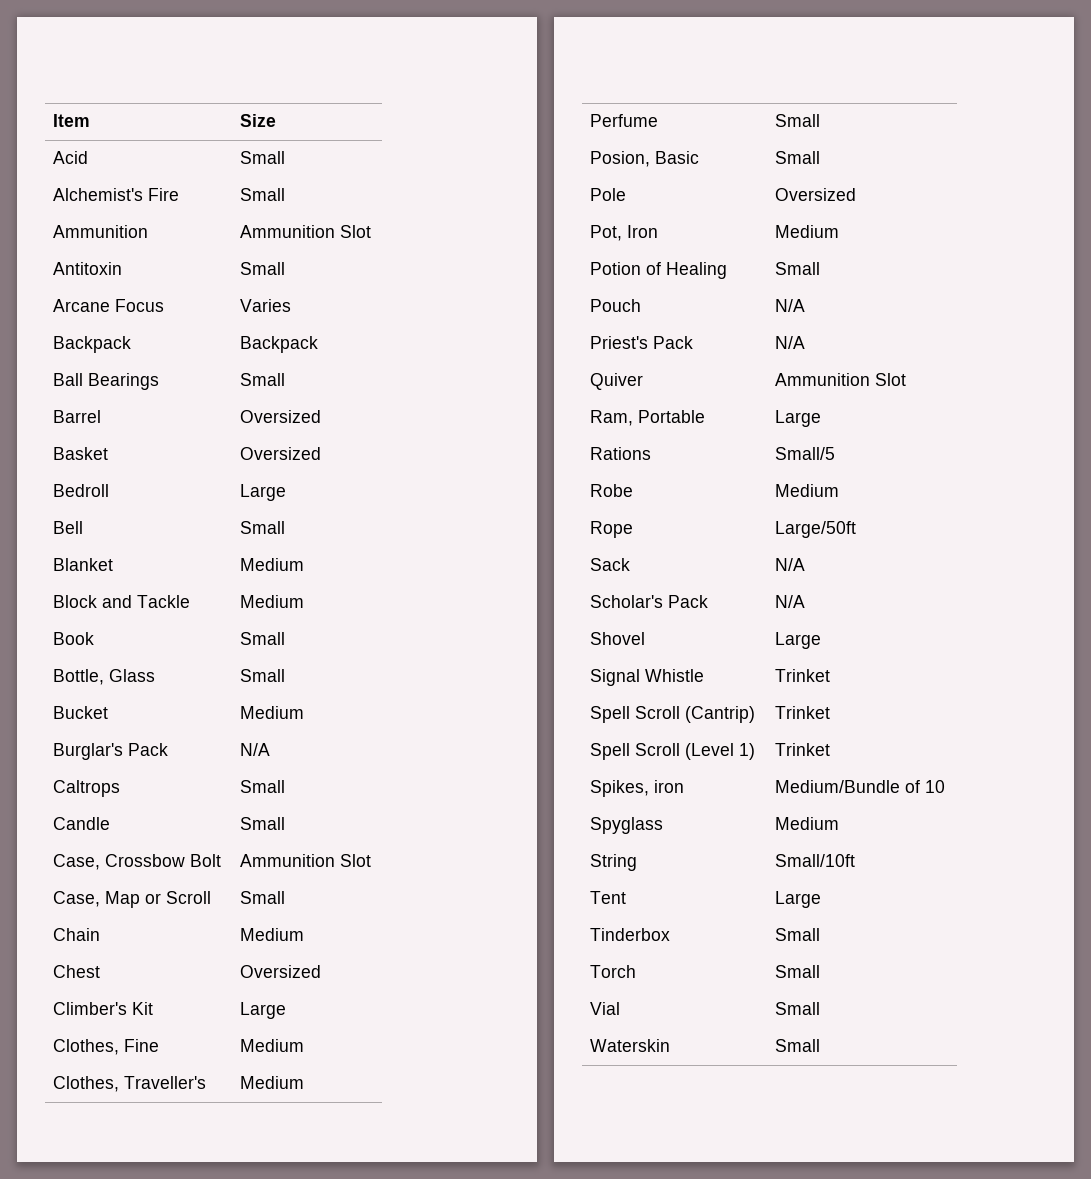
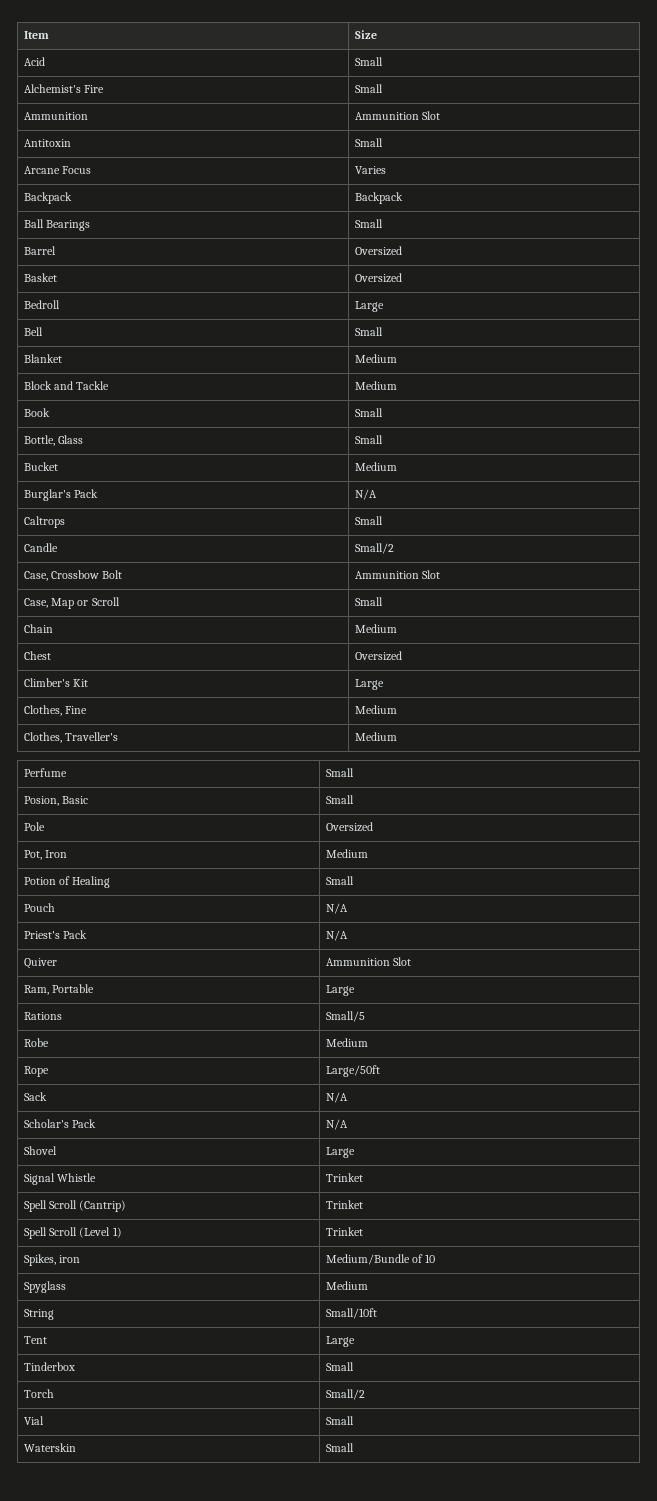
[240,817,286,830] Small -> [354,543,394,554] Small/2
[775,965,821,978] Small -> [325,1389,365,1400] Small/2

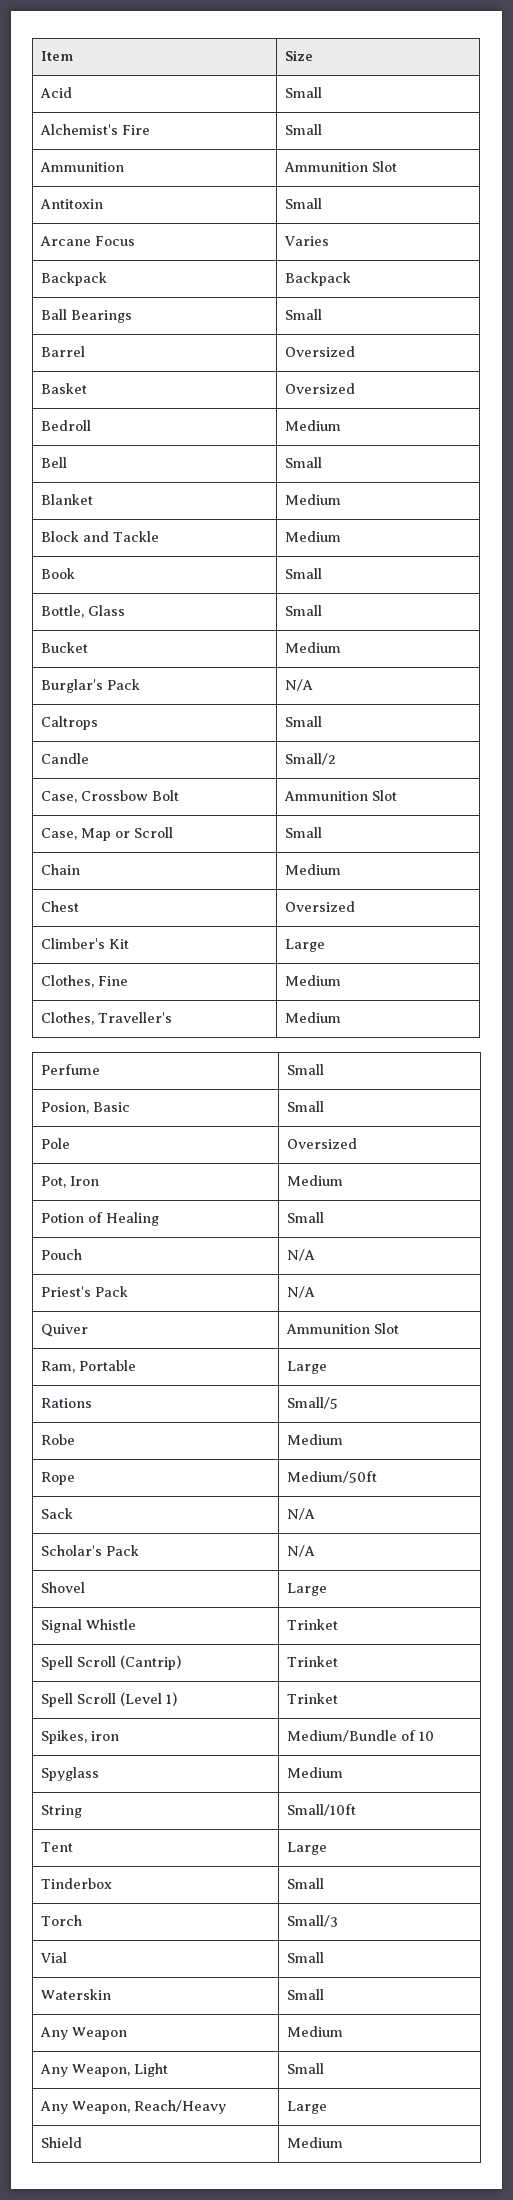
[354,301,384,312] Large -> [284,420,341,431] Medium
[325,1065,380,1077] Large/50ft -> [286,1471,377,1483] Medium/50ft
[325,1389,365,1400] Small/2 -> [286,1915,338,1927] Small/3
(354, 1447) none -> [39,2027,127,2040] [286,2026,343,2037] [39,2063,168,2077] [286,2063,324,2074] [39,2100,226,2114] [286,2101,327,2114] [40,2137,82,2148] [286,2137,343,2148] // Any Weapon | Medium // Any Weapon, Light | Small // Any Weapon, Reach/Heavy | Large // Shield | Medium

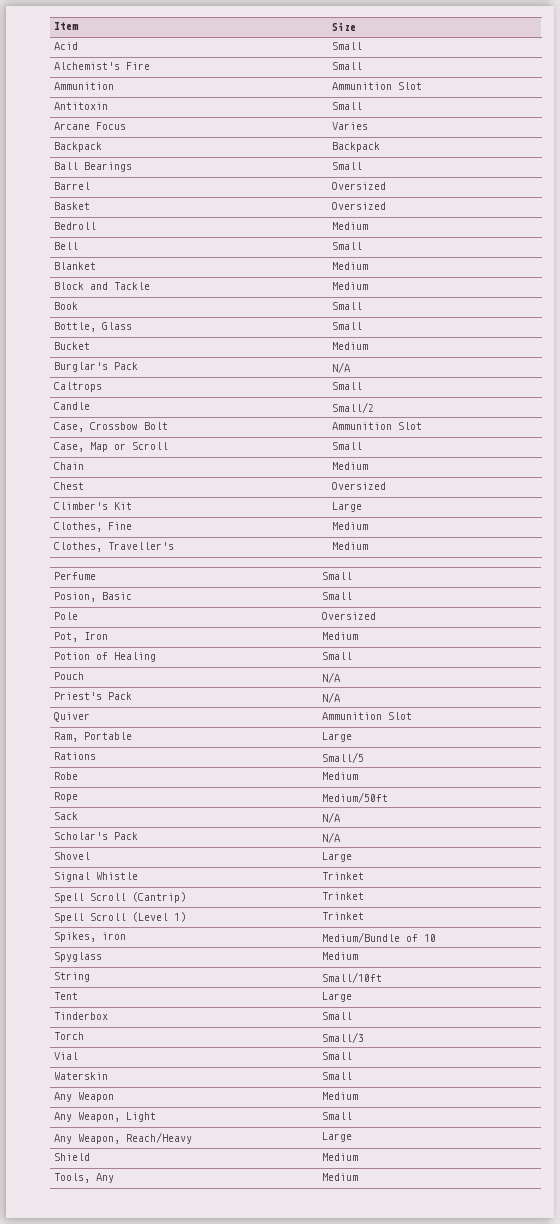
(343, 2142) none -> [54,1173,115,1183] [322,1173,359,1181] // Tools, Any | Medium

